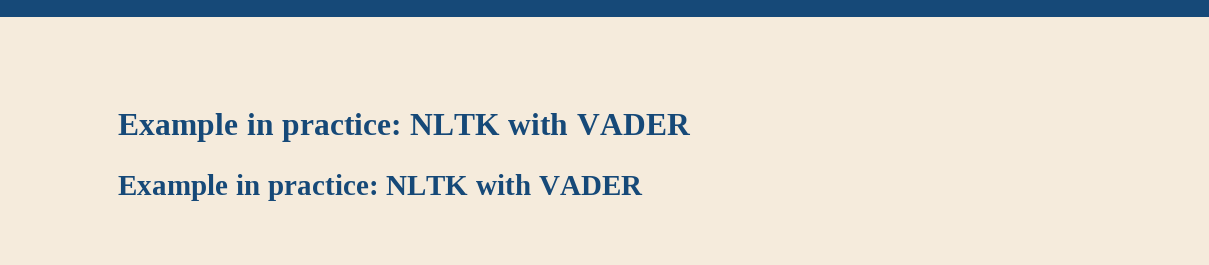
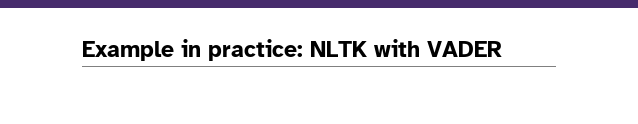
[118,113,691,142] [118,174,644,201] Example in practice: NLTK with VADER // Example in practice: NLTK with VADER -> [82,39,502,61] Example in practice: NLTK with VADER

